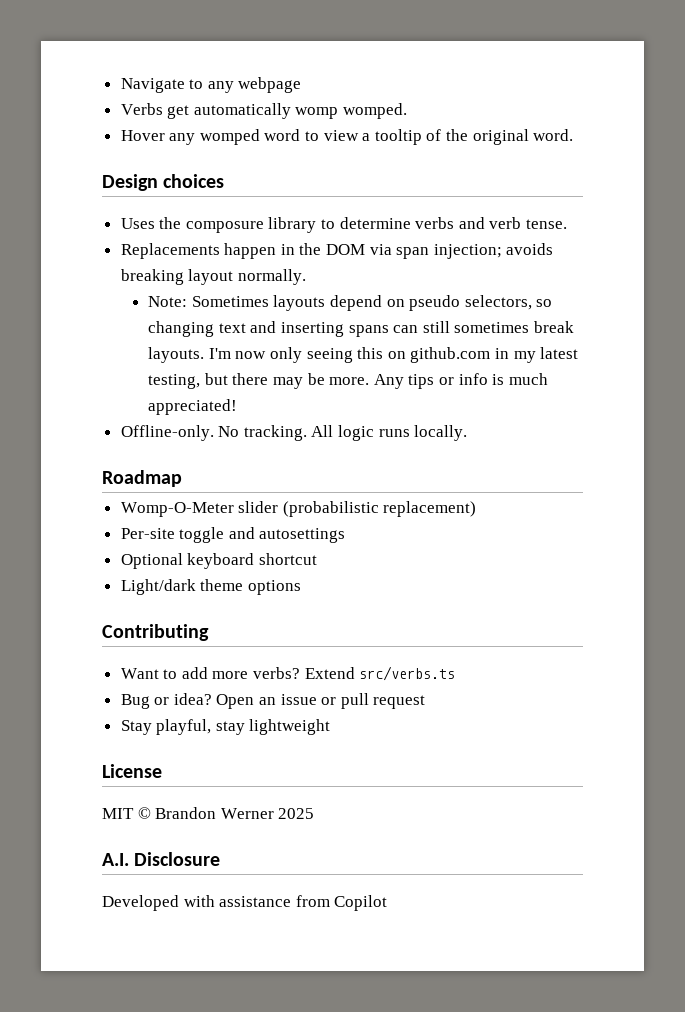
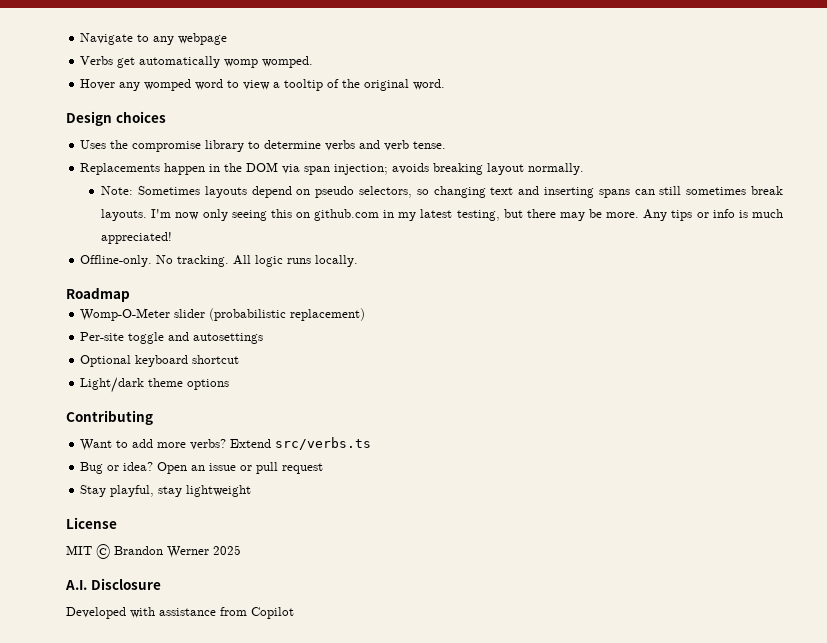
[185,221,264,233] composure -> [132,141,202,152] compromise

